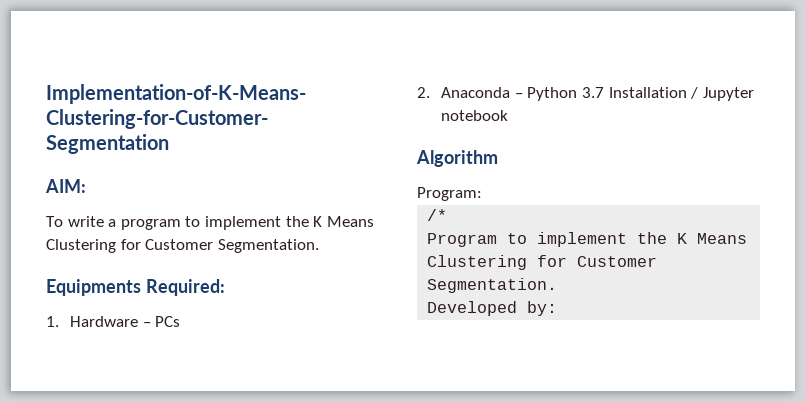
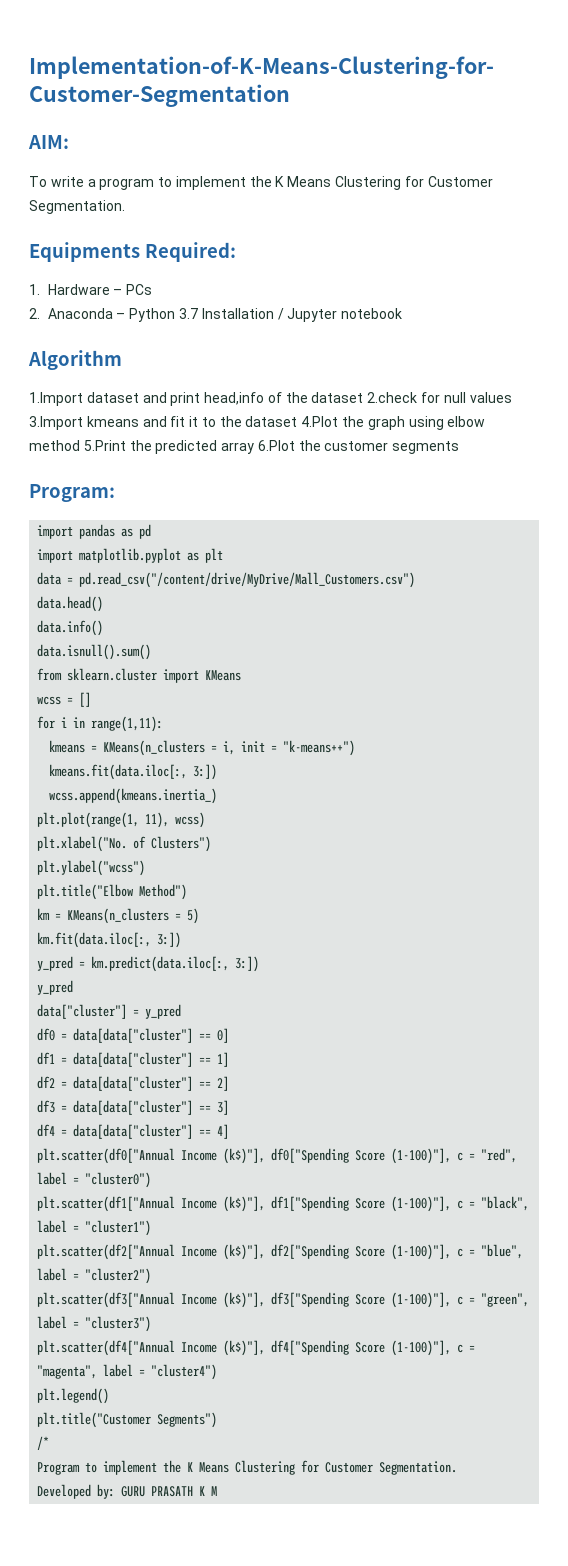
[417,187,482,201] Program: -> [29,392,512,406] [29,416,486,430] [29,440,460,454] [29,484,115,502] [37,524,152,539] [37,548,224,563] [37,572,416,588] [37,596,104,612] [37,620,104,636] [37,644,152,660] [37,668,242,683] [37,692,92,707] [37,716,164,732] [49,740,356,756] [49,764,218,780] [49,788,218,804] [37,812,206,828] [37,836,212,852] [37,860,146,876] [37,884,188,900] [37,908,200,924] [37,932,182,948] [37,956,260,972] [37,980,74,995] [37,1004,182,1019] [37,1028,230,1043] [37,1052,230,1067] [37,1076,230,1091] [37,1100,230,1115] [37,1124,230,1139] [37,1148,518,1164] [37,1172,152,1188] [37,1196,530,1212] [37,1220,152,1236] [37,1244,524,1260] [37,1268,152,1284] [37,1292,530,1308] [37,1316,152,1332] [37,1340,476,1356] [37,1364,218,1380] [37,1388,110,1404] [37,1412,218,1428] 1.Import dataset and print head,info of the dataset 2.check for null values 3.Import kmeans and fit it to the dataset 4.Plot the graph using elbow method 5.Print the predicted array 6.Plot the customer segments // Program: // import pandas as pd // import matplotlib.pyplot as plt // data = pd.read_csv("/content/drive/MyDrive/Mall_Customers.csv") // data.head() // data.info() // data.isnull().sum() // from sklearn.cluster import KMeans // wcss = [] // for i in range(1,11): // kmeans = KMeans(n_clusters = i, init = "k-means++") // kmeans.fit(data.iloc[:, 3:]) // wcss.append(kmeans.inertia_) // plt.plot(range(1, 11), wcss) // plt.xlabel("No. of Clusters") // plt.ylabel("wcss") // plt.title("Elbow Method") // km = KMeans(n_clusters = 5) // km.fit(data.iloc[:, 3:]) // y_pred = km.predict(data.iloc[:, 3:]) // y_pred // data["cluster"] = y_pred // df0 = data[data["cluster"] == 0] // df1 = data[data["cluster"] == 1] // df2 = data[data["cluster"] == 2] // df3 = data[data["cluster"] == 3] // df4 = data[data["cluster"] == 4] // plt.scatter(df0["Annual Income (k$)"], df0["Spending Score (1-100)"], c = "red", label = "cluster0") // plt.scatter(df1["Annual Income (k$)"], df1["Spending Score (1-100)"], c = "black", label = "cluster1") // plt.scatter(df2["Annual Income (k$)"], df2["Spending Score (1-100)"], c = "blue", label = "cluster2") // plt.scatter(df3["Annual Income (k$)"], df3["Spending Score (1-100)"], c = "green", label = "cluster3") // plt.scatter(df4["Annual Income (k$)"], df4["Spending Score (1-100)"], c = "magenta", label = "cluster4") // plt.legend() // plt.title("Customer Segments")
(558, 308) none -> [121,1486,218,1497] GURU PRASATH K M

